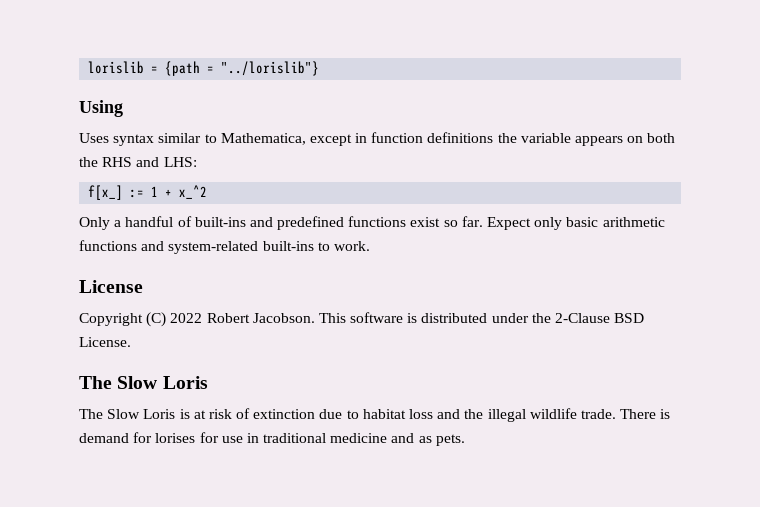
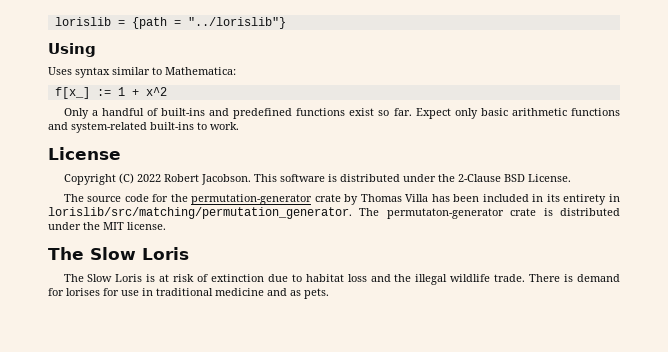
[220,132,676,146] [79,157,197,167] Mathematica, except in function definitions the variable appears on both the RHS and LHS: -> [165,67,236,75] Mathematica:
[179,185,208,199] x_^2 -> [145,87,167,96] x^2
(131, 342) none -> [63,194,620,205] [48,207,620,219] [48,222,166,230] // The source code for the permutation-generator crate by Thomas Villa has been included in its entirety in lorislib/src/matching/permutation_generator. The permutaton-generator crate is distributed under the MIT license.

